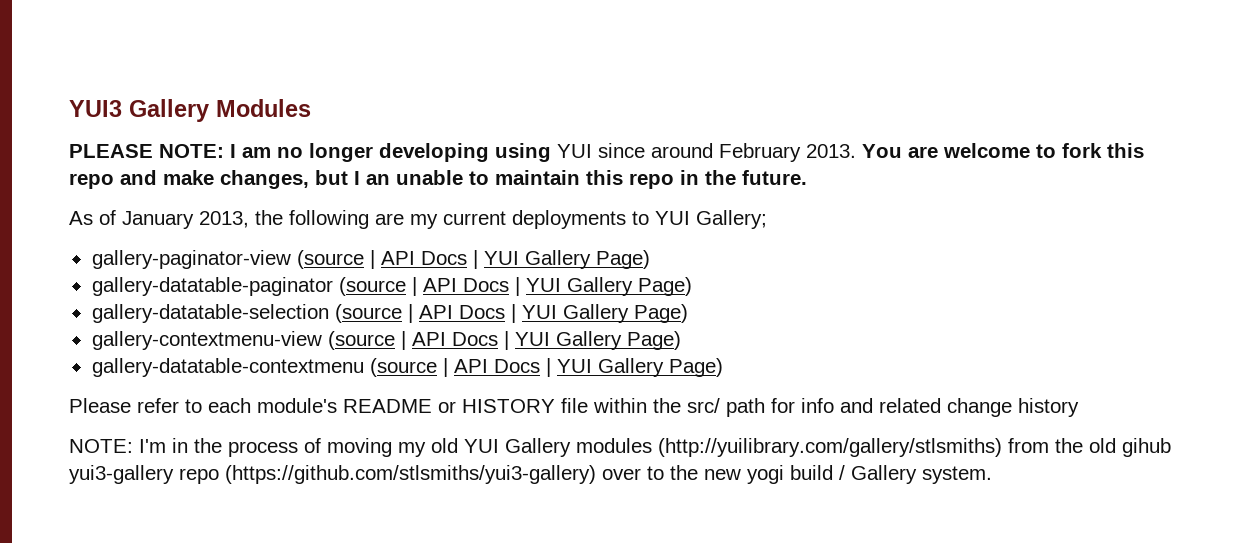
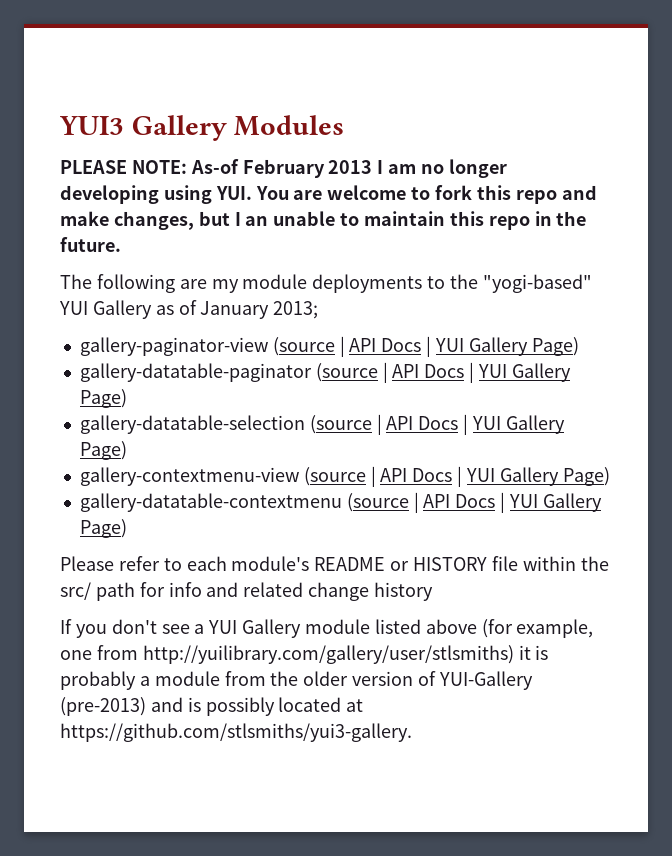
(224, 151) none -> [190,159,373,178] As-of February 2013
[557,143,856,162] YUI since around February 2013. -> [215,186,252,200] YUI.
[69,210,283,229] As of January 2013, the -> [60,274,92,289] The
[443,211,506,225] current -> [242,274,308,289] module
[655,210,767,229] YUI Gallery; -> [450,274,592,293] [59,300,319,319] the "yogi-based" YUI Gallery as of January 2013;
[69,438,1171,457] [69,465,992,484] NOTE: I'm in the process of moving my old YUI Gallery modules (http://yuilibrary.com/gallery/stlsmiths) from the old gihub yui3-gallery repo (https://github.com/stlsmiths/yui3-gallery) over to the new yogi build / Gallery system. -> [60,619,594,638] [60,645,549,664] [60,671,533,690] [60,697,364,716] [60,723,412,742] If you don't see a YUI Gallery module listed above (for example, one from http://yuilibrary.com/gallery/user/stlsmiths) it is probably a module from the older version of YUI-Gallery (pre-2013) and is possibly located at https://github.com/stlsmiths/yui3-gallery.

